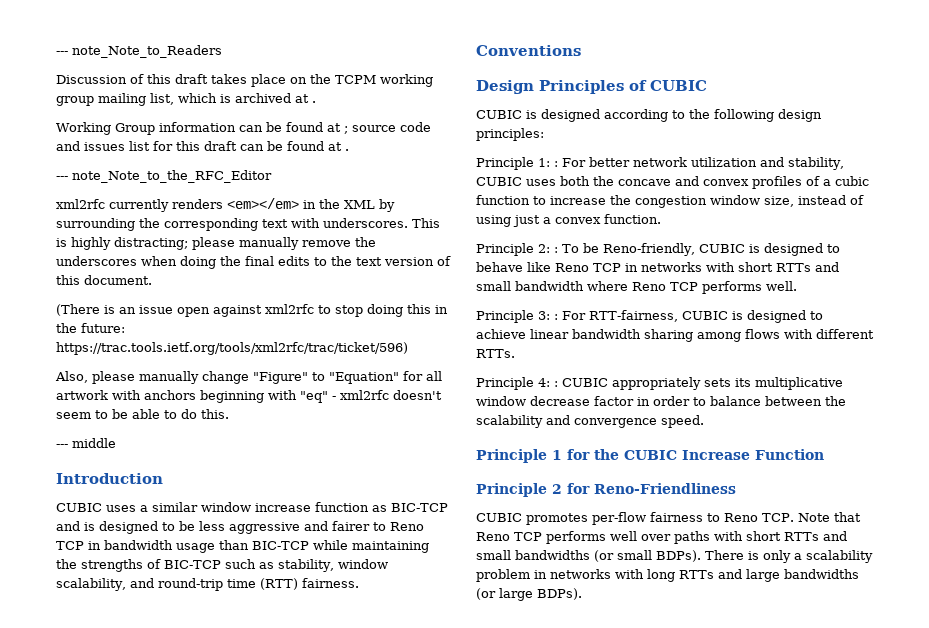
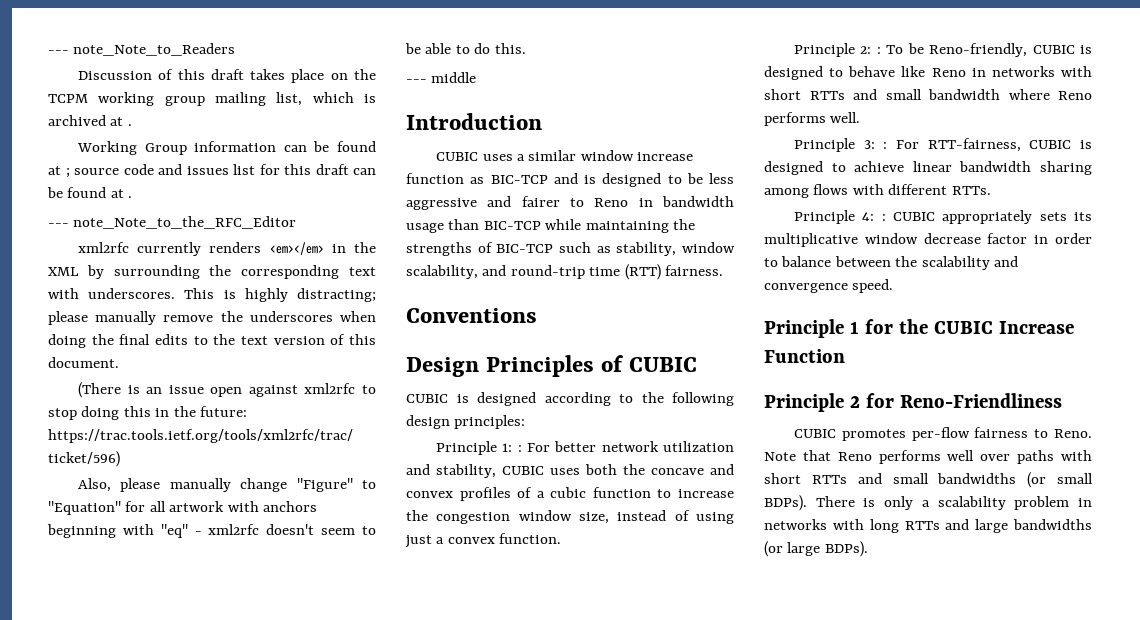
[56,541,84,550] TCP -> (629, 202) none
[593,263,621,272] TCP -> (966, 72) none
[670,282,698,291] TCP -> (1092, 95) none
[724,513,794,522] Reno TCP. -> [1054,429,1092,438] Reno.
[514,532,542,541] TCP -> (872, 456) none

